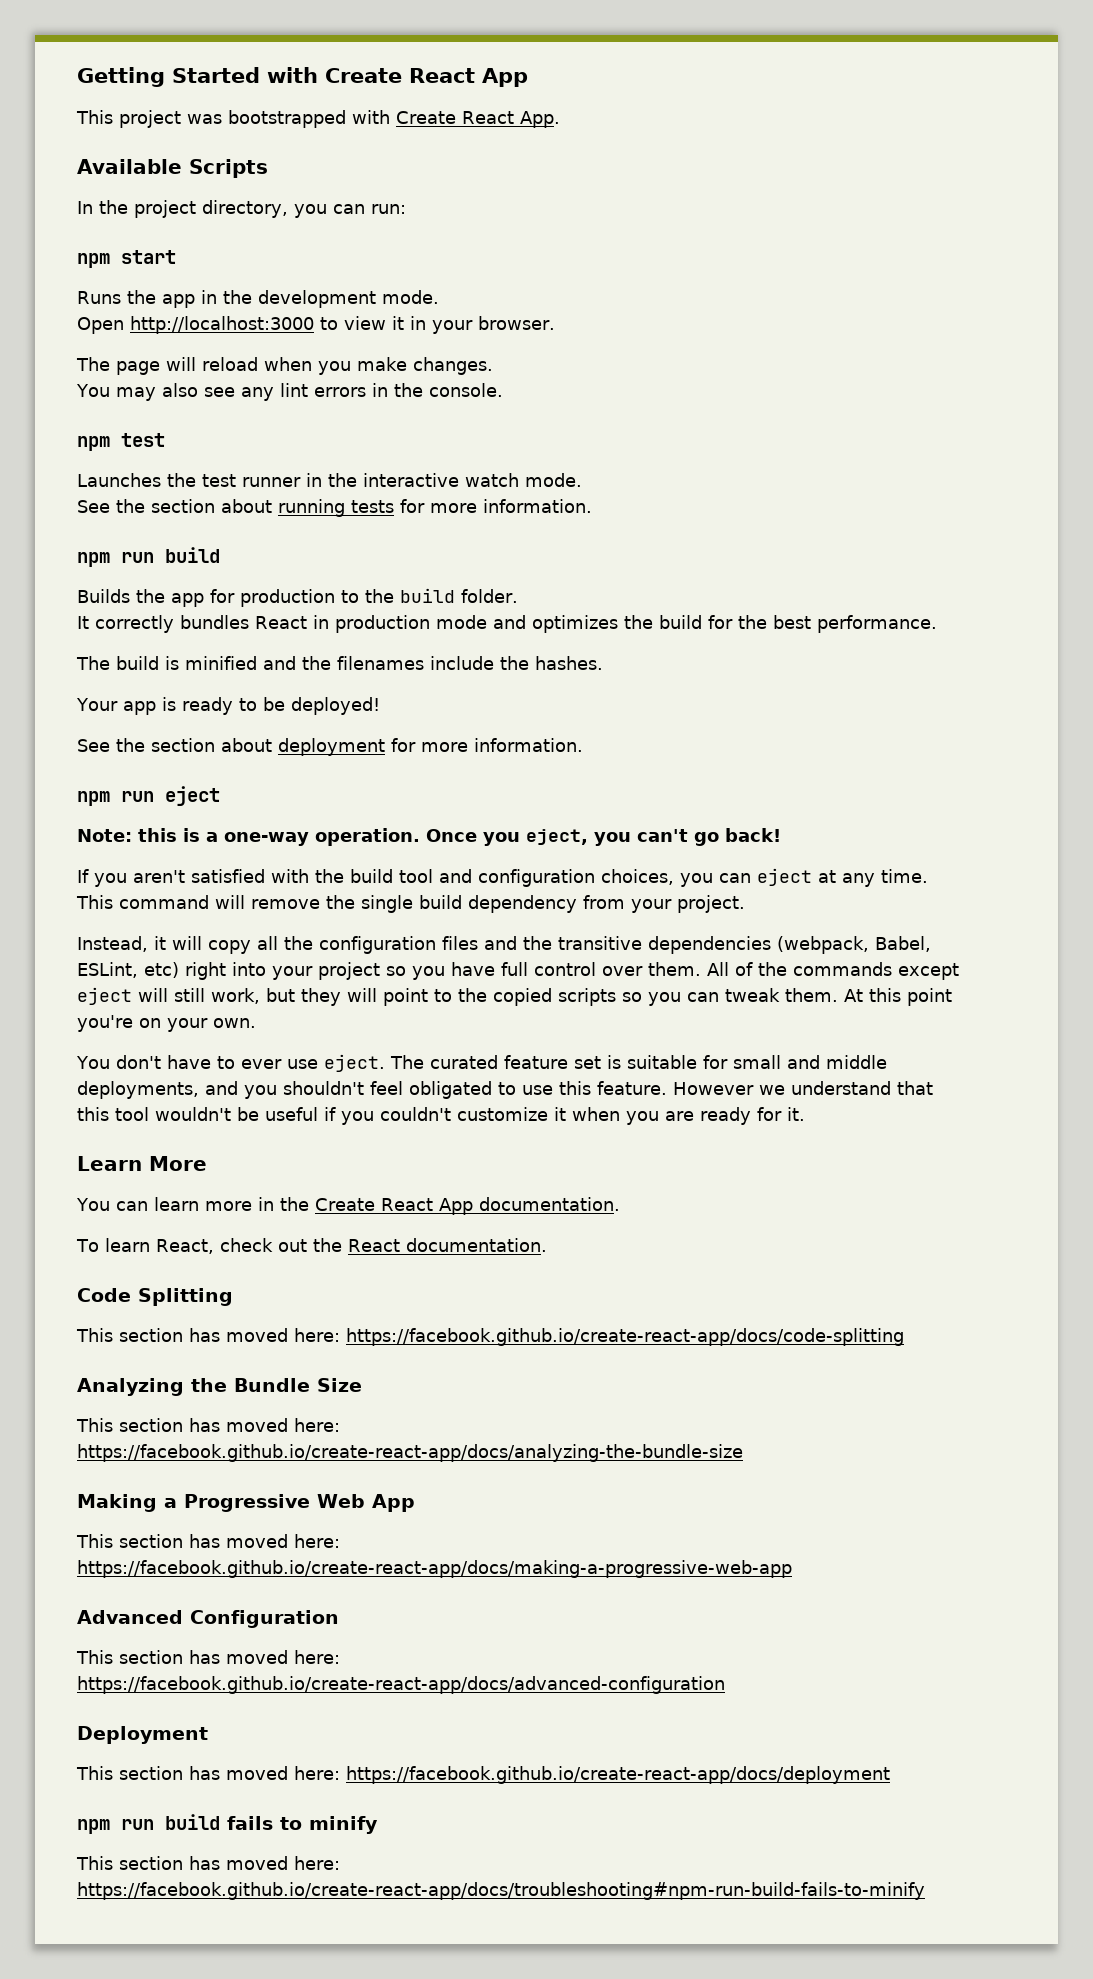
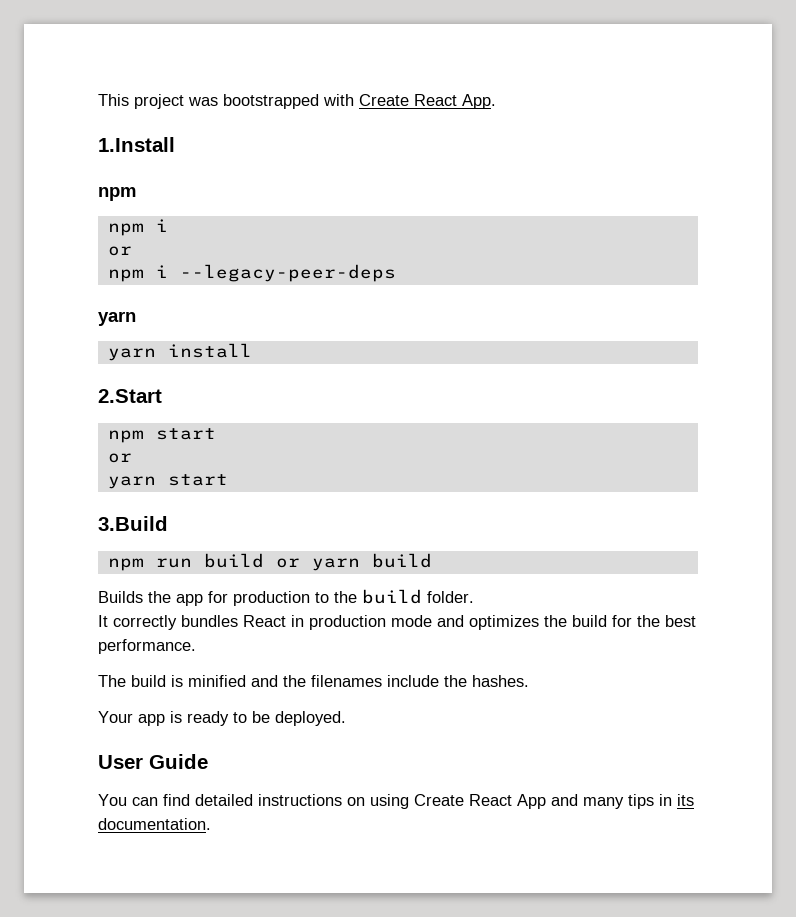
[77,67,528,87] Getting Started with Create React App // -> (98, 100) none
[77,159,268,178] [77,200,406,218] [77,250,176,268] [77,290,439,308] [77,316,555,334] [76,357,493,375] [76,383,503,401] [77,433,165,451] [77,473,582,487] [77,499,592,517] [77,547,220,567] Available Scripts // In the project directory, you can run: // npm start // Runs the app in the development mode. // Open http://localhost:3000 to view it in your browser. // The page will reload when you make changes. // You may also see any lint errors in the console. // npm test // Launches the test runner in the interactive watch mode. // See the section about running tests for more information. // npm run build -> [98,137,175,152] [98,187,136,201] [107,219,168,236] [107,246,132,256] [107,264,396,282] [98,311,136,326] [107,343,252,361] [98,389,162,403] [107,428,216,443] [107,453,132,463] [107,474,228,489] [98,516,168,531] [107,553,432,571] 1.Install // npm // npm i // or // npm i --legacy-peer-deps // yarn // yarn install // 2.Start // npm start // or // yarn start // 3.Build // npm run build or yarn build
[290,697,380,715] [77,738,583,756] [77,786,220,806] [77,828,781,846] [77,868,928,887] [76,895,745,913] [77,936,931,954] [77,962,959,980] [77,987,952,1006] [77,1015,256,1032] [76,1054,887,1072] [77,1081,933,1099] [77,1107,805,1125] [77,1156,207,1171] [76,1197,620,1215] [76,1238,547,1254] [77,1288,233,1306] [76,1328,904,1346] [77,1378,362,1396] [76,1418,340,1432] [77,1444,743,1462] [77,1494,415,1512] [76,1534,340,1548] [77,1560,792,1578] [77,1610,339,1628] [76,1650,340,1664] [77,1676,725,1694] [77,1726,208,1744] [76,1766,890,1784] [77,1814,378,1834] [76,1856,340,1870] [77,1882,925,1900] deployed! // See the section about deployment for more information. // npm run eject // Note: this is a one-way operation. Once you eject, you can't go back! // If you aren't satisfied with the build tool and configuration choices, you can eject at any time. This command will remove the single build dependency from your project. // Instead, it will copy all the configuration files and the transitive dependencies (webpack, Babel, ESLint, etc) right into your project so you have full control over them. All of the commands except eject will still work, but they will point to the copied scripts so you can tweak them. At this point you're on your own. // You don't have to ever use eject. The curated feature set is suitable for small and middle deployments, and you shouldn't feel obligated to use this feature. However we understand that this tool wouldn't be useful if you couldn't customize it when you are ready for it. // Learn More // You can learn more in the Create React App documentation. // To learn React, check out the React documentation. // Code Splitting // This section has moved here: https://facebook.github.io/create-react-app/docs/code-splitting // Analyzing the Bundle Size // This section has moved here: https://facebook.github.io/create-react-app/docs/analyzing-the-bundle-size // Making a Progressive Web App // This section has moved here: https://facebook.github.io/create-react-app/docs/making-a-progressive-web-app // Advanced Configuration // This section has moved here: https://facebook.github.io/create-react-app/docs/advanced-configuration // Deployment // This section has moved here: https://facebook.github.io/create-react-app/docs/deployment // npm run build fails to minify // This section has moved here: https://facebook.github.io/create-react-app/docs/troubleshooting#npm-run-build-fails-to-minify -> [275,711,346,726] [98,754,208,769] [98,794,694,809] [98,818,211,830] deployed. // User Guide // You can find detailed instructions on using Create React App and many tips in its documentation.

